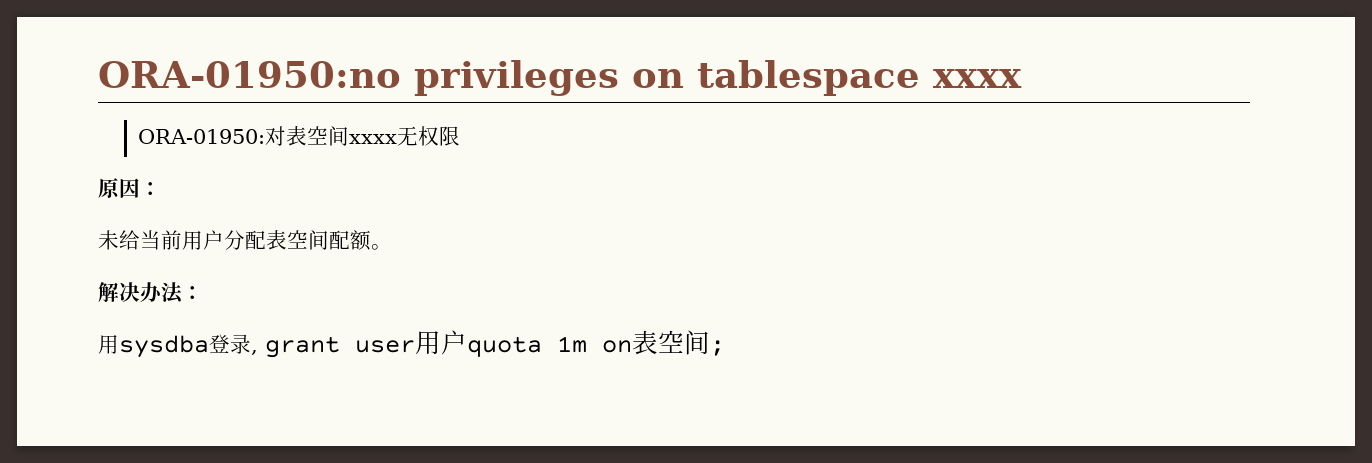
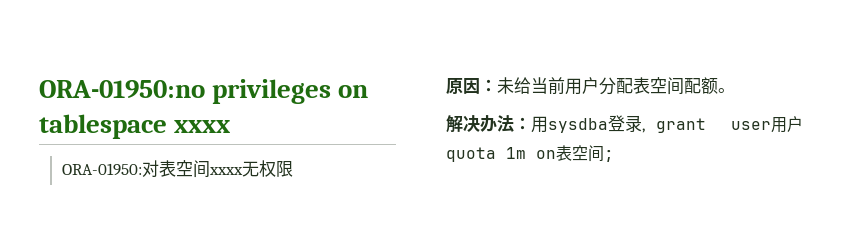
(161, 189) // -> (497, 85) none
(203, 293) // -> (531, 123) none

